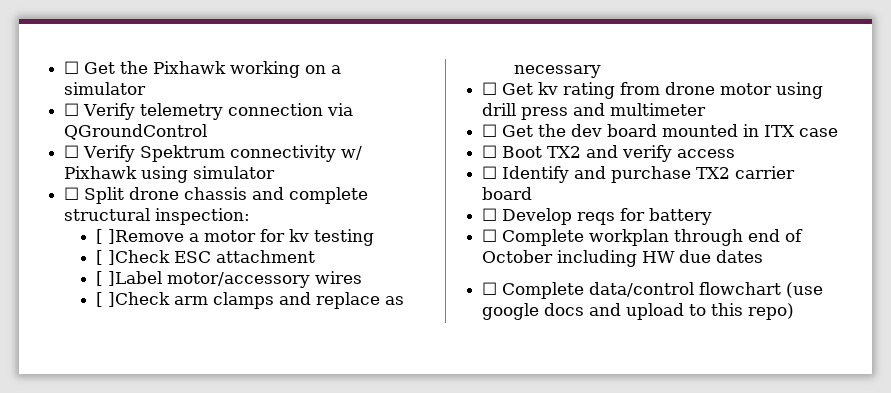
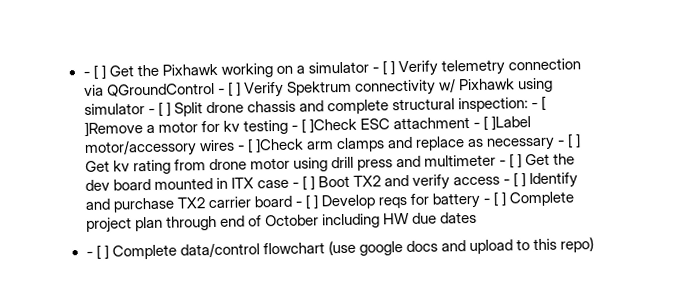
[64,61,80,74] ☐ -> [82,64,106,80] - [ ]
[64,103,80,116] // ☐ -> [372,60,396,76] - [ ]
[64,145,80,158] // ☐ -> [217,81,241,97] - [ ]
[64,187,80,200] // ☐ -> [147,101,171,117] - [ ]
(251, 216) // -> [531,102,539,109] -
(374, 237) // -> [290,125,298,131] -
(315, 256) // -> [473,122,481,128] -
(362, 277) // -> [237,145,245,151] -
[482,82,498,95] // ☐ -> [557,133,582,149] - [ ]
[482,124,498,137] // ☐ -> [499,153,523,169] - [ ]
[482,145,498,158] // ☐ -> [291,175,315,191] - [ ]
[482,166,498,179] // ☐ -> [503,172,527,188] - [ ]
[482,208,498,221] // ☐ -> [294,194,319,210] - [ ]
[482,229,670,246] // ☐ Complete workplan -> [483,191,575,207] [85,216,163,233] - [ ] Complete project plan
[482,282,498,295] ☐ -> [85,244,109,260] - [ ]

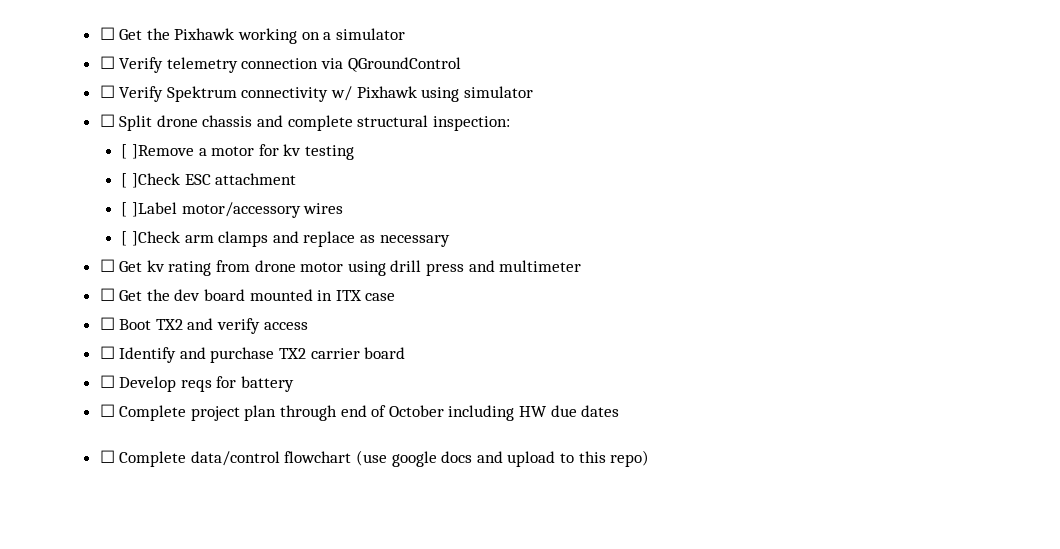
[82,64,106,80] - [ ] -> [99,27,115,40] ☐
[372,60,396,76] - [ ] -> [99,56,115,69] // ☐
[217,81,241,97] - [ ] -> [99,85,115,98] // ☐
[147,101,171,117] - [ ] -> [99,114,115,127] // ☐
[531,102,539,109] - -> (510, 123) //
[290,125,298,131] - -> (354, 152) //
[473,122,481,128] - -> (297, 179) //
[237,145,245,151] - -> (344, 208) //
[557,133,582,149] - [ ] -> [99,259,115,272] // ☐
[499,153,523,169] - [ ] -> [99,288,115,301] // ☐
[291,175,315,191] - [ ] -> [99,317,115,330] // ☐
[503,172,527,188] - [ ] -> [99,346,115,359] // ☐
[294,194,319,210] - [ ] -> [99,375,115,388] // ☐
[483,191,507,207] - [ ] -> [99,404,115,417] // ☐
[85,244,109,260] - [ ] -> [99,450,115,463] ☐

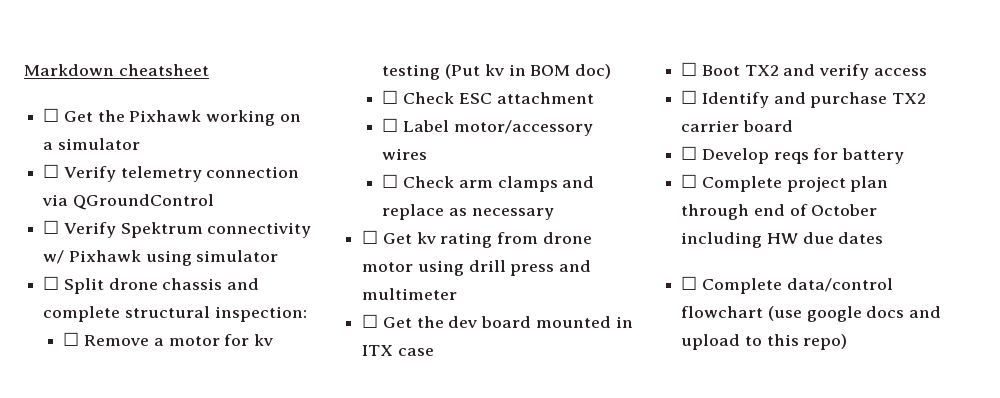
(99, 33) none -> [24,64,209,76] Markdown cheatsheet //
[121,144,194,159] [ ]Remove -> [63,332,150,346] ☐ Remove
[121,173,180,188] // [ ]Check -> [445,64,612,79] [382,90,455,104] (Put kv in BOM doc) // ☐ Check
[121,202,177,217] [ ]Label -> [382,118,450,132] ☐ Label
[121,231,180,246] [ ]Check -> [382,174,455,188] ☐ Check

